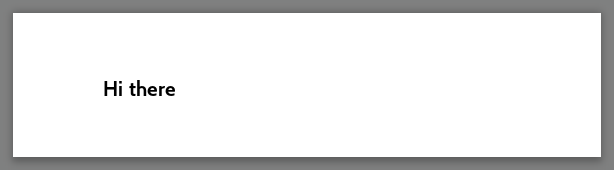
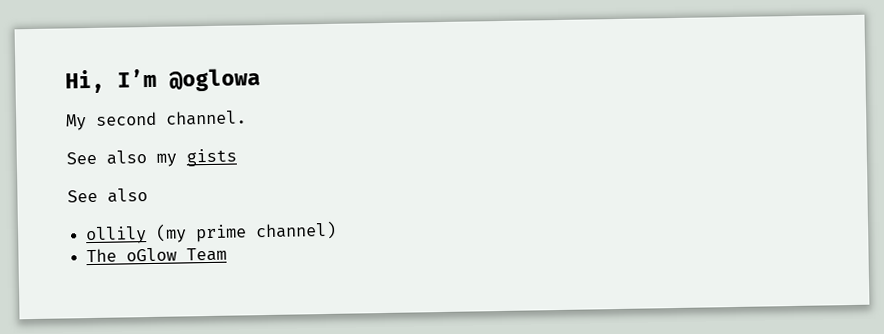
[103,80,176,96] Hi there -> [65,68,261,94] [66,110,247,131] [66,148,237,167] [67,188,148,203] [85,220,338,245] [86,247,228,263] Hi, I’m @oglowa // My second channel. // See also my gists // See also // ollily (my prime channel) // The oGlow Team

